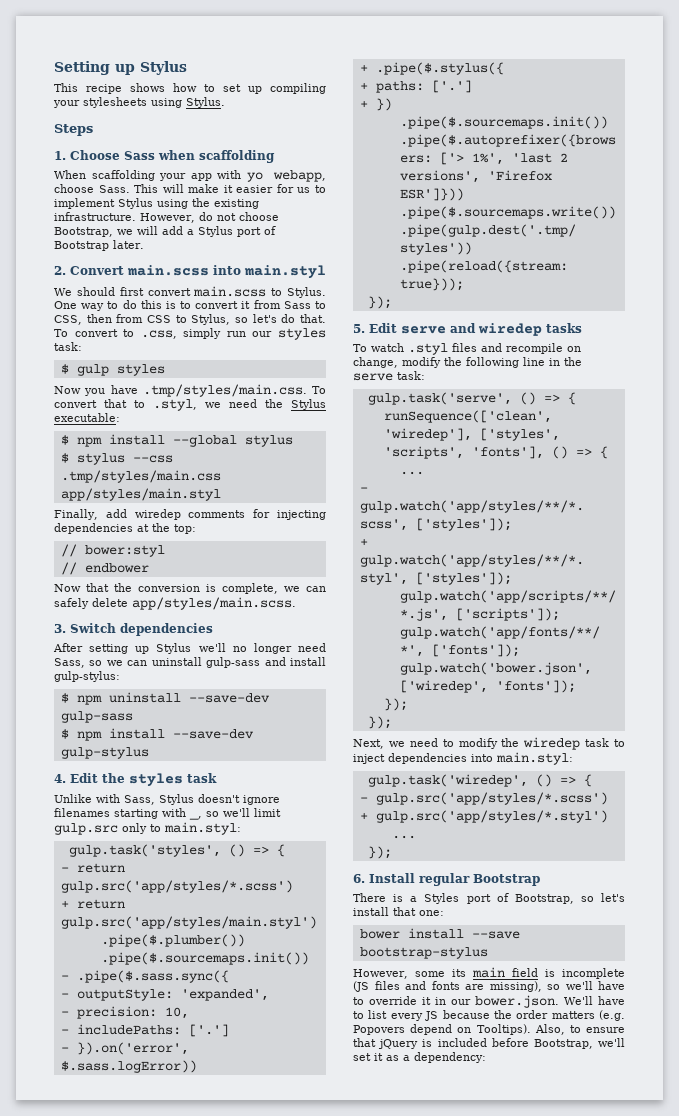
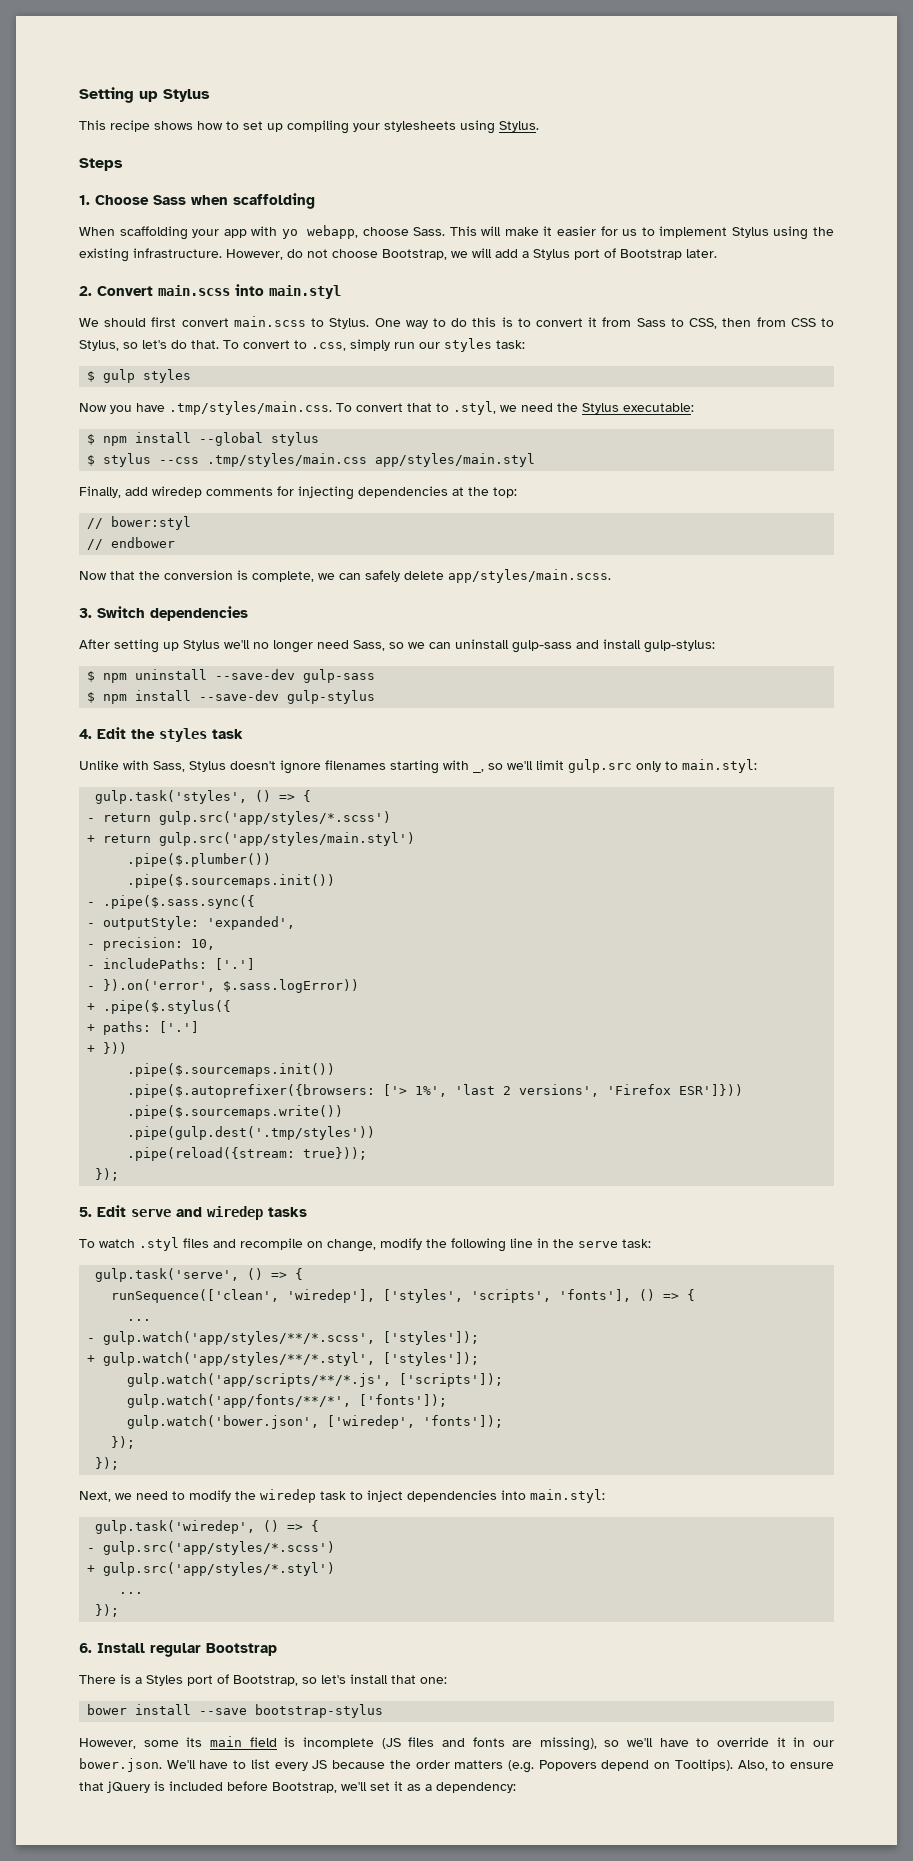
[375,98,392,111] }) -> [103,1042,128,1054] }))

